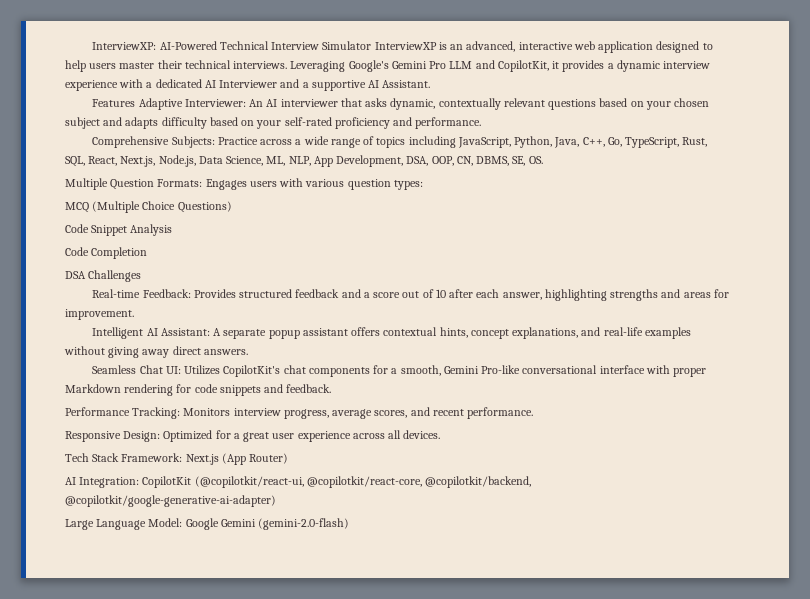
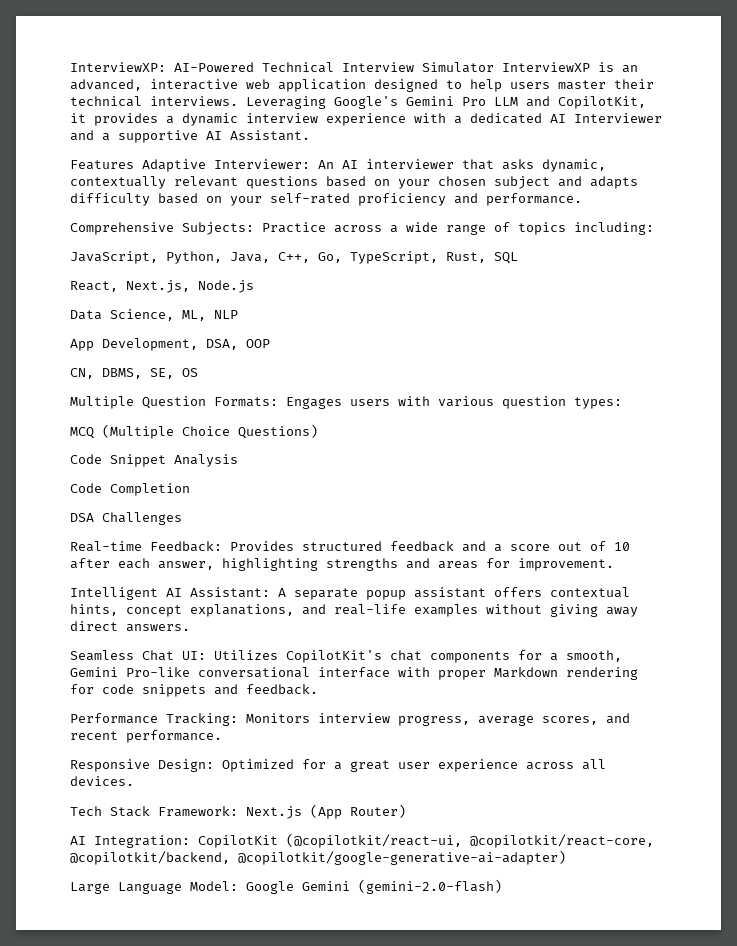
[408,136,456,148] including -> [574,222,654,235] including: //
[65,156,85,167] SQL, -> [494,252,518,264] SQL //
[158,155,196,167] Node.js, -> [198,280,254,293] Node.js //
[288,156,311,166] NLP, -> [214,310,238,319] NLP //
[431,156,454,166] OOP, -> [246,339,270,348] OOP //
[528,156,543,164] OS. -> [182,368,198,377] OS

